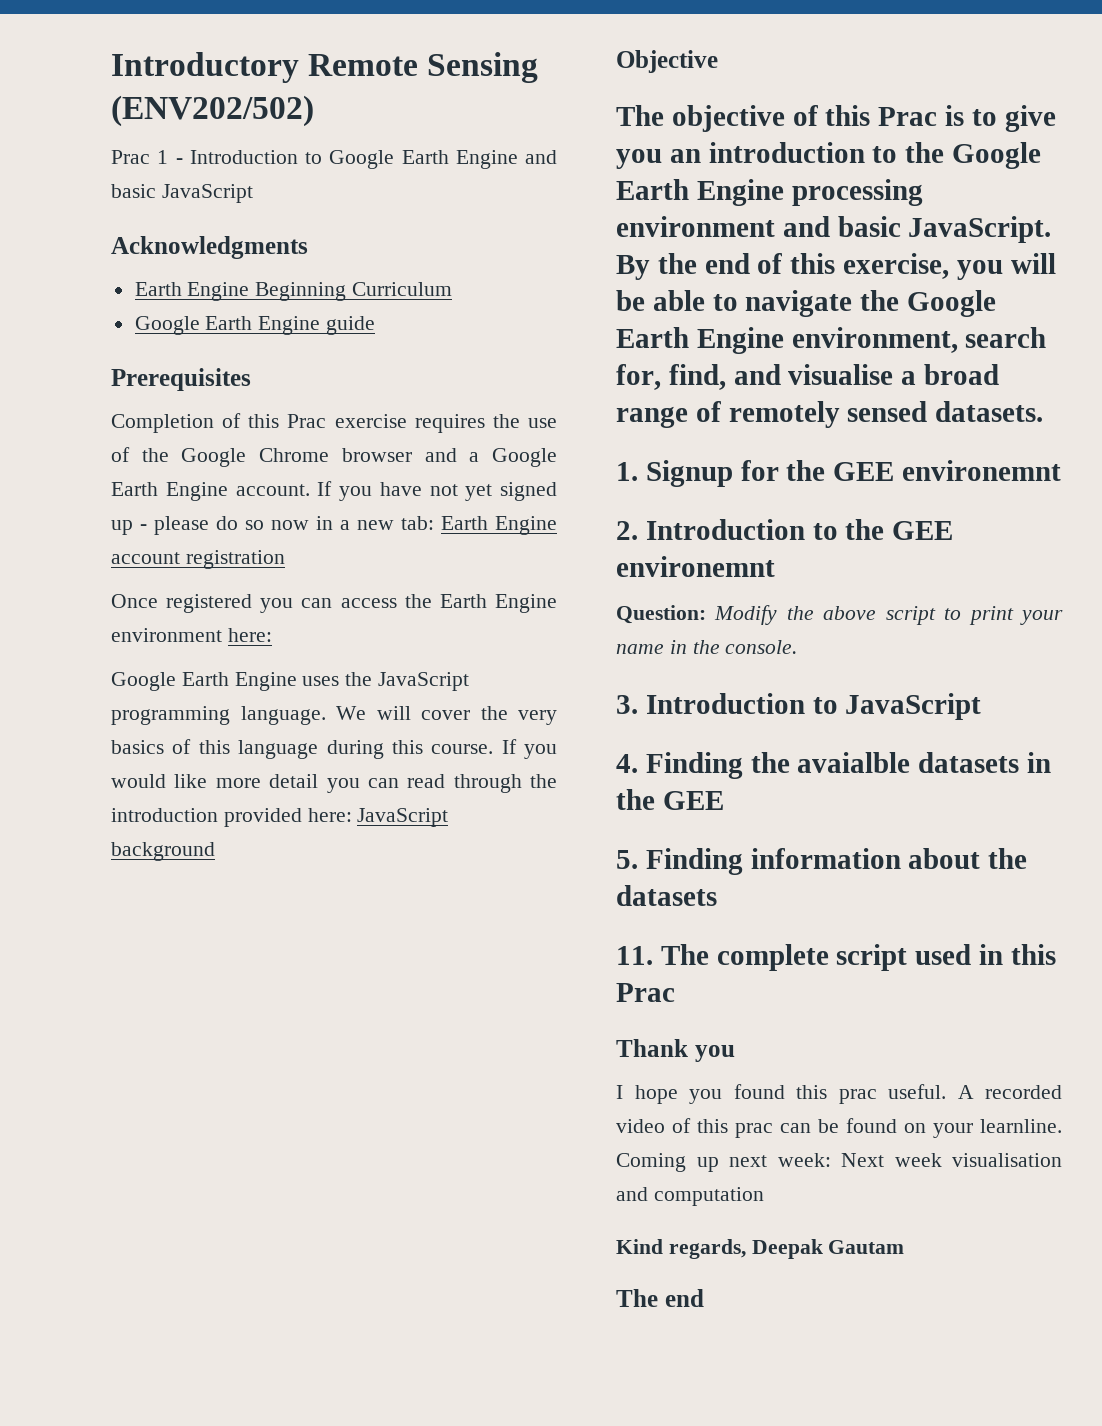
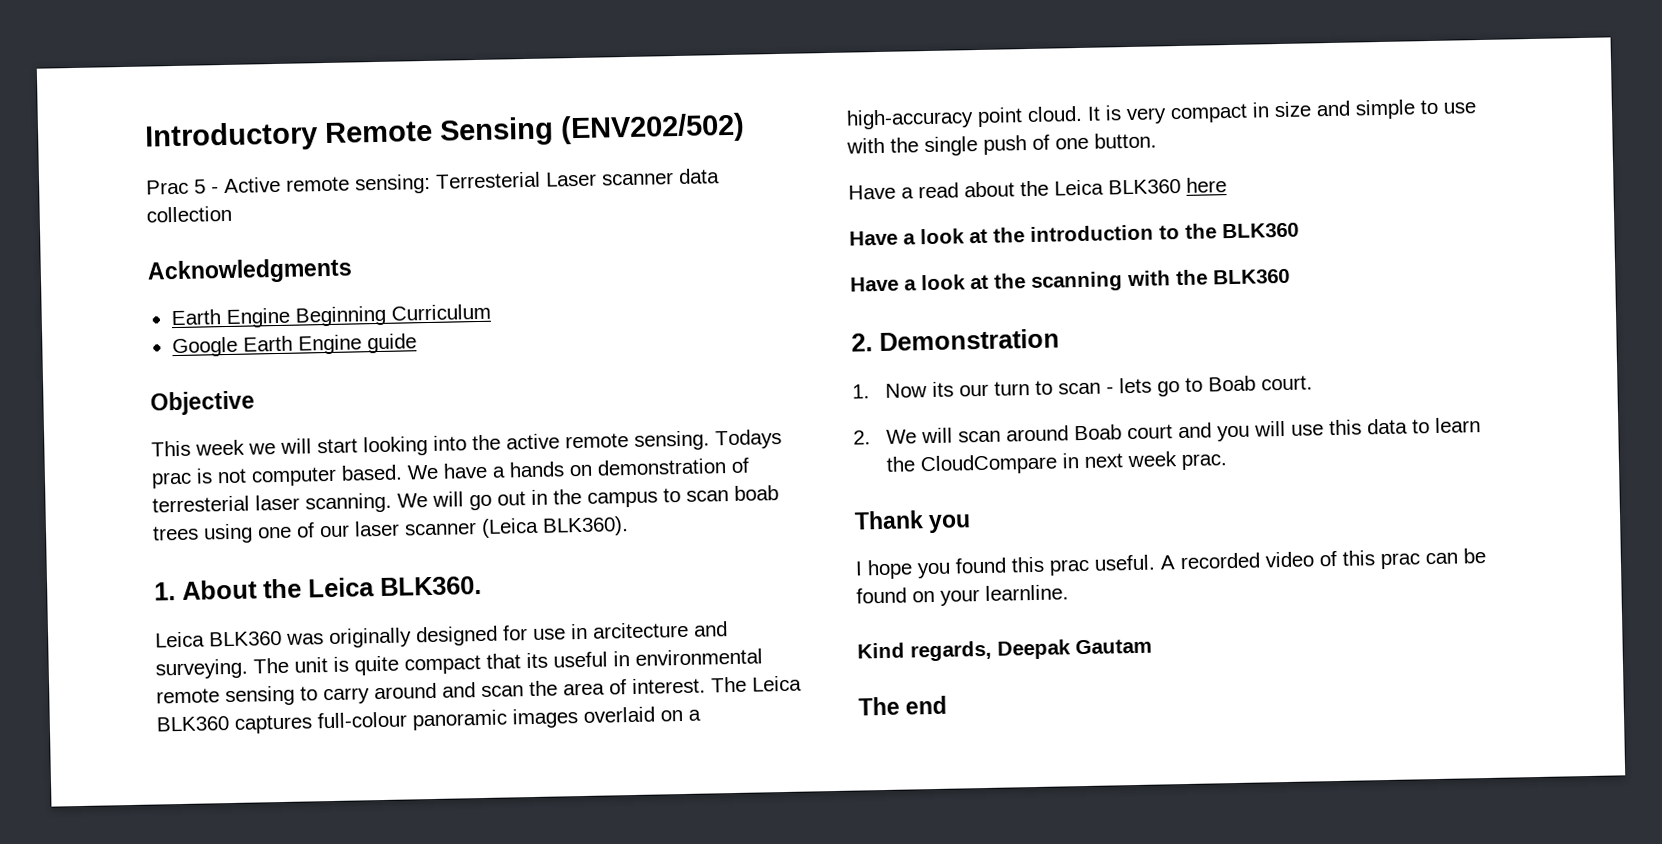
[157,150,557,169] [111,184,253,203] 1 - Introduction to Google Earth Engine and basic JavaScript -> [194,168,720,195] [146,205,232,223] 5 - Active remote sensing: Terresterial Laser scanner data collection
[111,368,251,391] [111,413,557,433] [111,447,557,467] [111,481,557,501] [111,516,557,535] [111,550,285,569] [111,594,557,613] [111,628,272,642] [111,672,470,691] [111,706,557,725] [111,739,557,759] [111,774,557,793] [111,808,449,827] [111,842,215,861] [616,50,718,73] [616,105,1056,132] [616,142,1042,169] [616,179,923,206] [616,216,1052,243] [616,253,1056,280] [616,290,997,317] [616,327,1047,354] [616,364,1000,390] [616,401,1044,428] [616,460,1062,487] [616,519,954,540] [616,556,775,577] [616,605,1063,625] [616,640,798,654] [616,693,982,720] [616,752,1052,779] [616,789,724,810] [616,848,1028,875] [616,885,717,906] [616,944,1056,971] [616,983,675,1002] Prerequisites // Completion of this Prac exercise requires the use of the Google Chrome browser and a Google Earth Engine account. If you have not yet signed up - please do so now in a new tab: Earth Engine account registration // Once registered you can access the Earth Engine environment here: // Google Earth Engine uses the JavaScript programming language. We will cover the very basics of this language during this course. If you would like more detail you can read through the introduction provided here: JavaScript background // Objective // The objective of this Prac is to give you an introduction to the Google Earth Engine processing environment and basic JavaScript. By the end of this exercise, you will be able to navigate the Google Earth Engine environment, search for, find, and visualise a broad range of remotely sensed datasets. // 1. Signup for the GEE environemnt // 2. Introduction to the GEE environemnt // Question: Modify the above script to print your name in the console. // 3. Introduction to JavaScript // 4. Finding the avaialble datasets in the GEE // 5. Finding information about the datasets // 11. The complete script used in this Prac -> [150,390,255,416] [151,428,782,457] [151,457,749,489] [152,485,779,514] [152,516,629,544] [154,575,482,601] [155,621,728,649] [155,648,763,680] [156,675,802,707] [156,706,701,734] [846,99,1476,130] [846,132,1157,157] [848,177,1227,200] [849,222,1299,246] [850,268,1290,292] [851,328,1060,352] [852,375,1313,399] [853,417,1481,445] [885,451,1228,476] Objective // This week we will start looking into the active remote sensing. Todays prac is not computer based. We have a hands on demonstration of terresterial laser scanning. We will go out in the campus to scan boab trees using one of our laser scanner (Leica BLK360). // 1. About the Leica BLK360. // Leica BLK360 was originally designed for use in arcitecture and surveying. The unit is quite compact that its useful in environmental remote sensing to carry around and scan the area of interest. The Leica BLK360 captures full-colour panoramic images overlaid on a high-accuracy point cloud. It is very compact in size and simple to use with the single push of one button. // Have a read about the Leica BLK360 here // Have a look at the introduction to the BLK360 // Have a look at the scanning with the BLK360 // 2. Demonstration // 1. Now its our turn to scan - lets go to Boab court. // 2. We will scan around Boab court and you will use this data to learn the CloudCompare in next week prac.
[616,1153,1062,1172] [616,1187,764,1206] Coming up next week: Next week visualisation and computation -> (1069, 592) none

